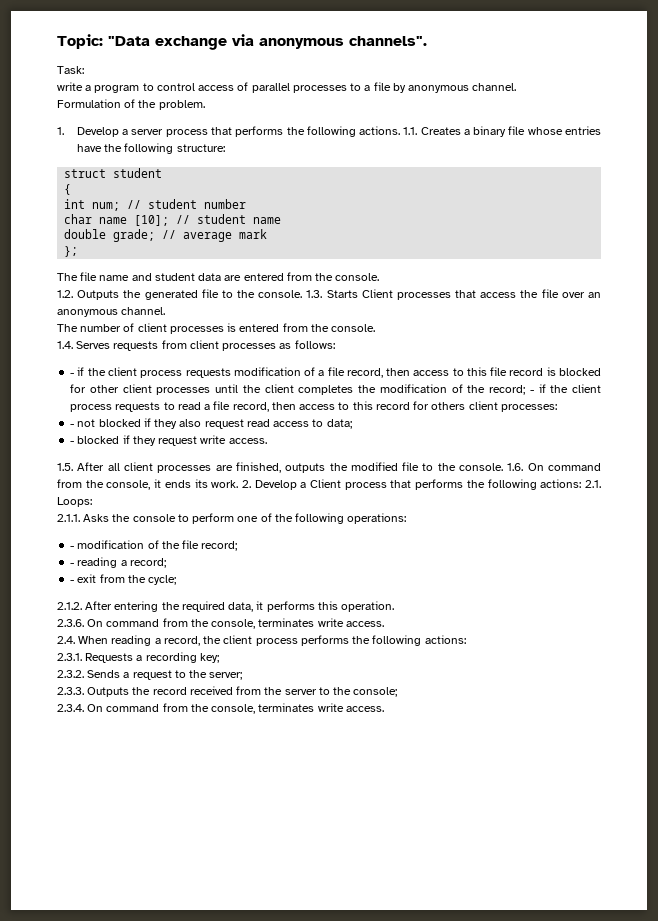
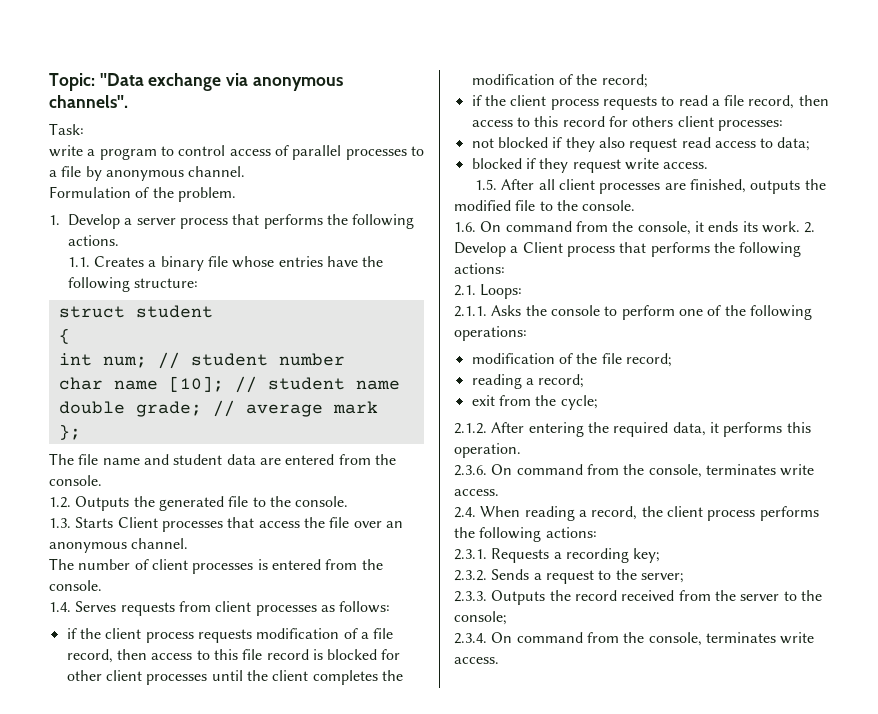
(401, 130) none -> (119, 240) //
(303, 294) none -> (349, 501) //
[70,373,75,376] - -> (391, 607) none
[529,390,534,393] - -> (648, 81) //
[70,424,75,427] - -> (783, 125) none
[70,441,75,444] - -> (811, 144) none
(504, 467) none -> (636, 205) //
(582, 483) none -> (505, 268) //
[70,546,75,549] - -> (527, 333) none
[70,563,75,566] - -> (672, 360) none
[70,580,75,583] - -> (585, 381) none

